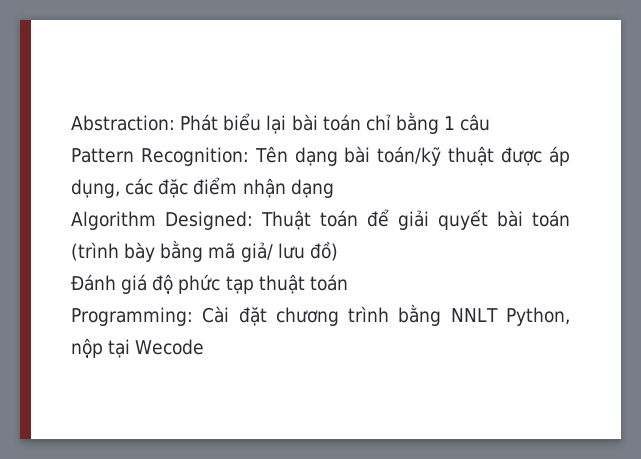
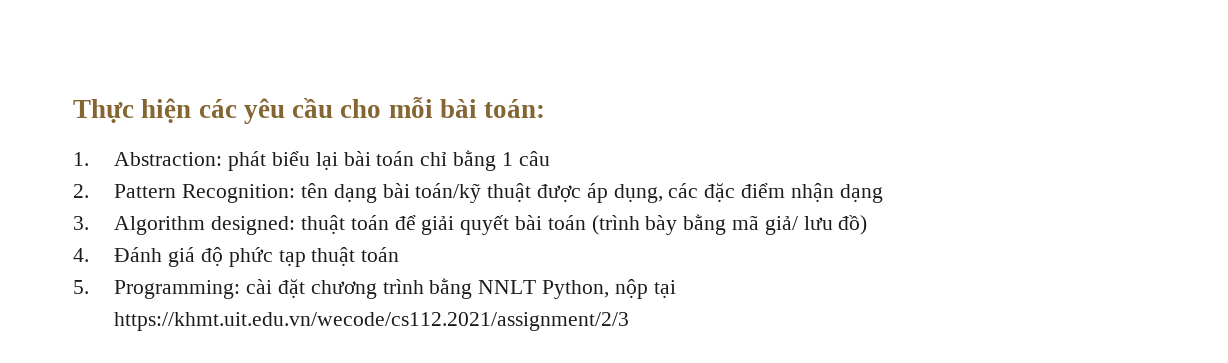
[71,114,219,131] Abstraction: Phát -> [73,97,546,124] [73,151,267,171] Thực hiện các yêu cầu cho mỗi bài toán: // 1. Abstraction: phát
(491, 122) none -> [73,184,89,198] 2.
[254,146,288,163] Tên -> [300,183,328,198] tên
[71,210,311,230] Algorithm Designed: Thuật -> [73,215,345,235] 3. Algorithm designed: thuật
(338, 251) none -> [73,248,89,262] 4.
[71,306,230,326] Programming: Cài -> [73,279,273,299] 5. Programming: cài
[135,339,205,355] Wecode -> [114,312,630,331] https://khmt.uit.edu.vn/wecode/cs112.2021/assignment/2/3

